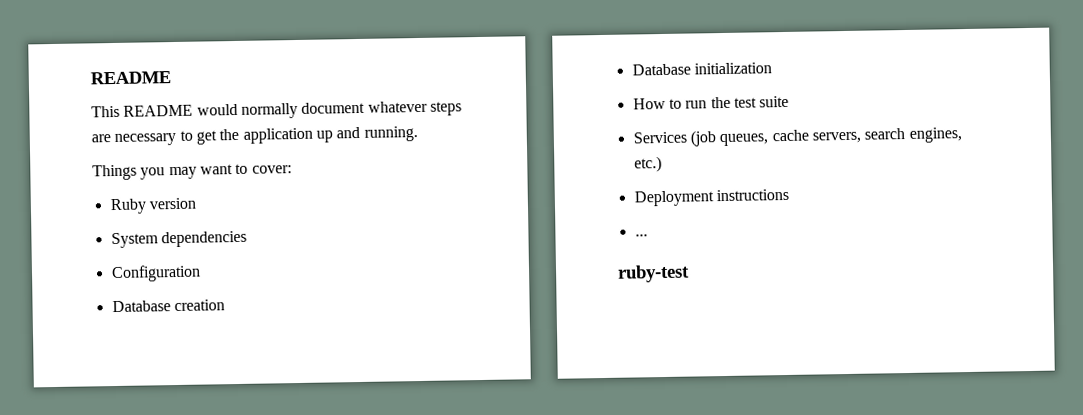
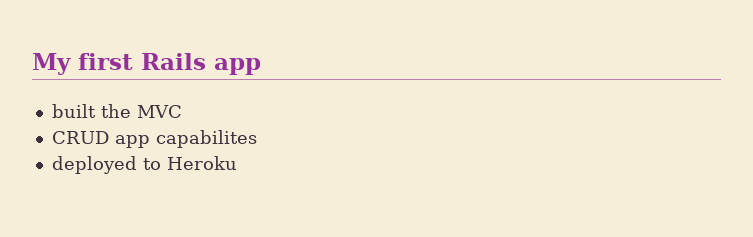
[90,71,171,85] [91,100,462,119] [91,126,418,146] [92,163,292,181] [109,197,196,215] [110,230,247,249] [110,264,201,283] [111,299,225,313] [631,62,772,76] [632,95,790,110] [632,127,962,147] [633,156,662,173] [633,188,789,207] [634,234,648,237] [617,264,690,283] README // This README would normally document whatever steps are necessary to get the application up and running. // Things you may want to cover: // Ruby version // System dependencies // Configuration // Database creation // Database initialization // How to run the test suite // Services (job queues, cache servers, search engines, etc.) // Deployment instructions // ... // ruby-test -> [32,53,261,75] [51,104,182,118] [51,130,257,148] [51,156,237,174] My first Rails app // built the MVC // CRUD app capabilites // deployed to Heroku

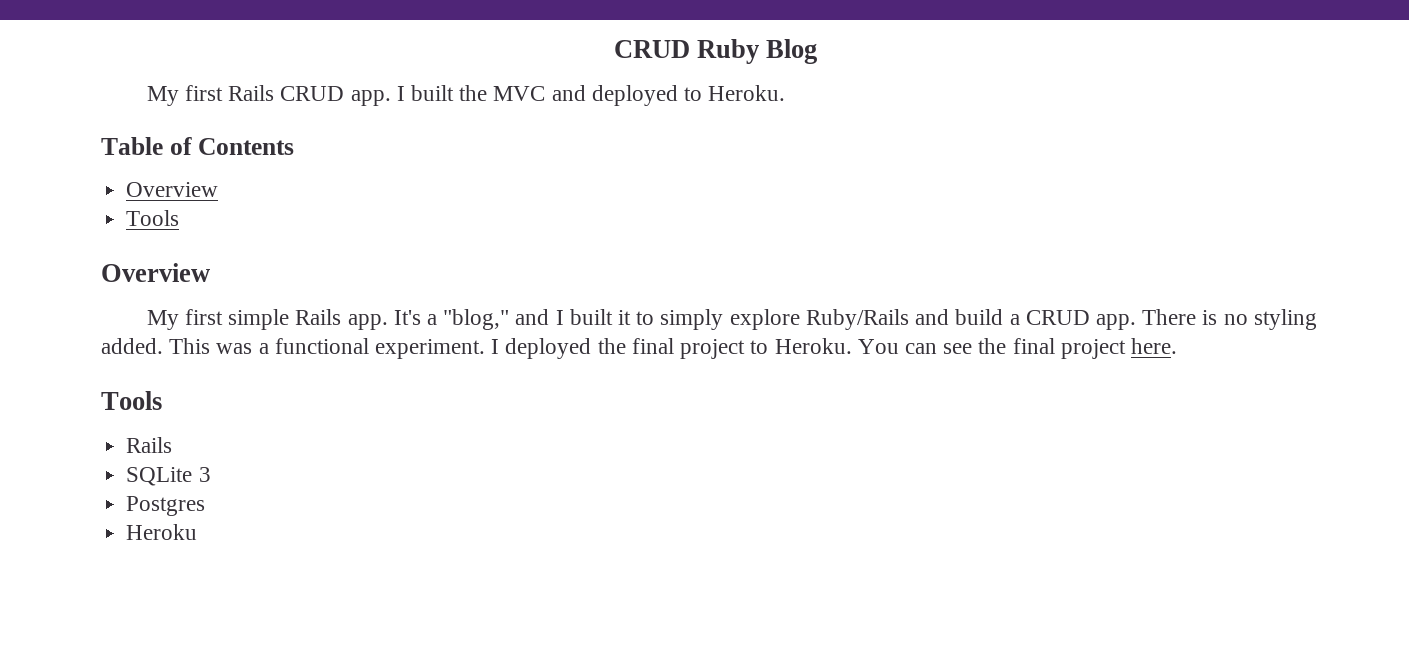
[32,53,261,75] [51,104,182,118] [51,130,257,148] [51,156,161,174] My first Rails app // built the MVC // CRUD app capabilites // deployed to -> [613,39,818,64] [146,85,786,106] [101,137,294,155] [126,182,219,197] [126,210,180,226] [101,263,210,282] [146,309,1317,330] [101,338,1177,359] [101,391,162,410] [126,437,173,453] [126,467,211,486] [126,496,206,516] CRUD Ruby Blog // My first Rails CRUD app. I built the MVC and deployed to Heroku. // Table of Contents // Overview // Tools // Overview // My first simple Rails app. It's a "blog," and I built it to simply explore Ruby/Rails and build a CRUD app. There is no styling added. This was a functional experiment. I deployed the final project to Heroku. You can see the final project here. // Tools // Rails // SQLite 3 // Postgres //

